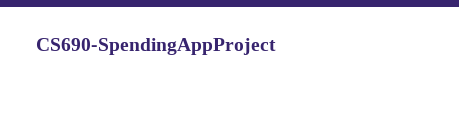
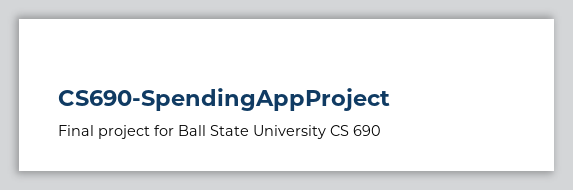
(276, 46) none -> [58,125,381,139] // Final project for Ball State University CS 690

